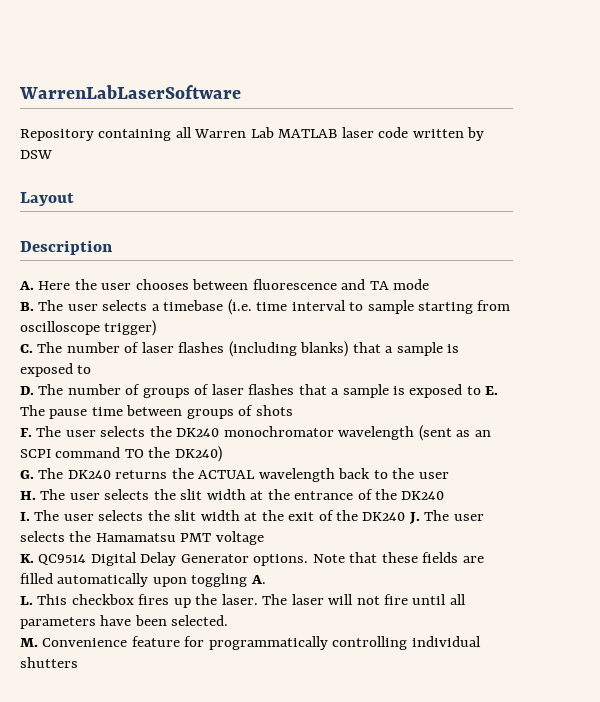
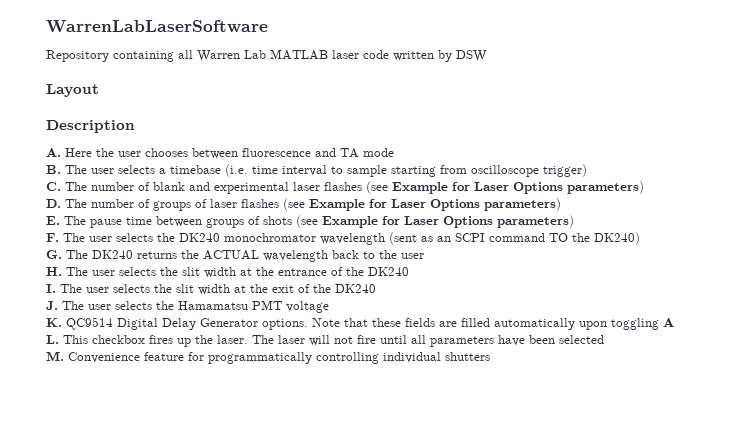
[141,341,460,357] [20,363,92,377] laser flashes (including blanks) that a sample is exposed to -> [153,181,644,194] blank and experimental laser flashes (see Example for Laser Options parameters)
[298,384,481,398] that a sample is exposed to -> [283,198,561,211] (see Example for Laser Options parameters) //
(293, 410) none -> [296,215,574,228] (see Example for Laser Options parameters)
(406, 516) none -> (376, 288) //
[250,575,266,584] A. -> [663,318,674,327] A
[171,615,229,626] selected. -> [559,335,604,344] selected

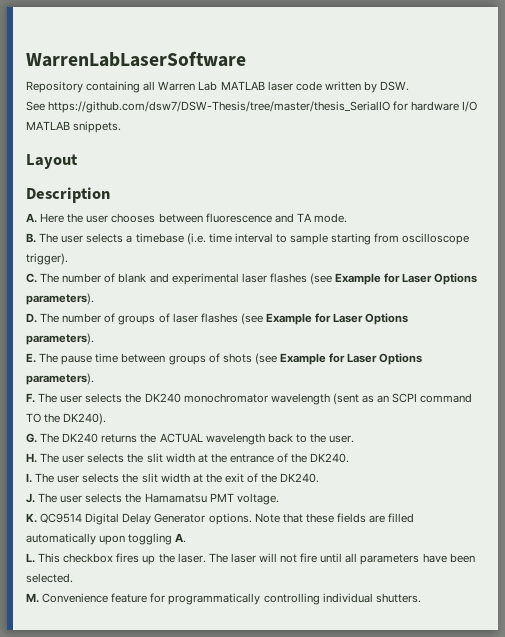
[456,50,487,62] DSW -> [380,81,410,91] [26,101,478,113] [26,121,122,133] DSW. // See https://github.com/dsw7/DSW-Thesis/tree/master/thesis_SerialIO for hardware I/O MATLAB snippets.
[363,148,394,157] mode -> [313,213,347,223] mode.
[543,164,587,177] trigger) -> [26,253,68,265] trigger).
[567,181,644,194] parameters) -> [26,293,94,305] parameters).
[484,198,561,211] parameters) -> [26,333,94,345] parameters).
[497,215,574,228] parameters) -> [26,373,94,385] parameters).
[594,232,640,245] DK240) -> [63,413,107,425] DK240).
[401,253,424,259] user -> [329,435,355,443] user.
[368,267,409,276] DK240 -> [310,453,350,463] DK240.
[335,284,376,293] DK240 -> [280,473,320,483] DK240.
[286,301,329,313] voltage -> [236,493,279,505] voltage.
[663,318,674,327] A -> [175,533,187,543] A.
[559,335,604,344] selected -> [26,573,73,583] selected.
[445,352,490,361] shutters -> [375,593,421,603] shutters.

